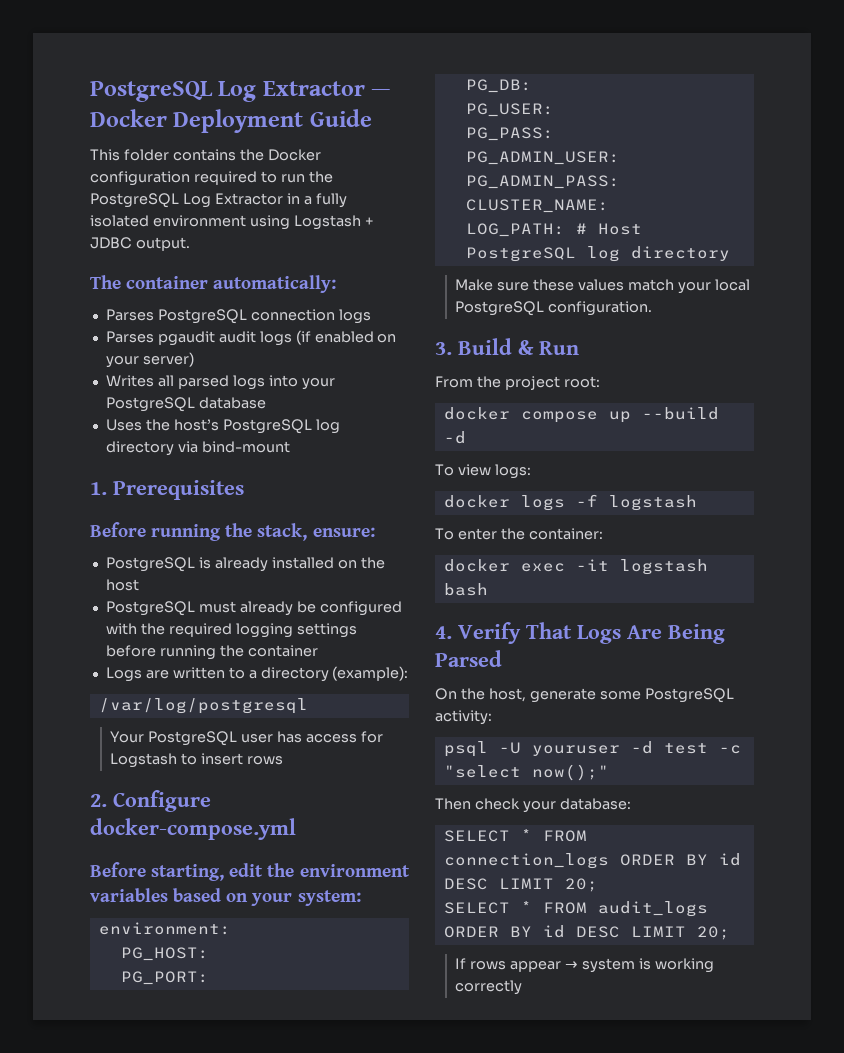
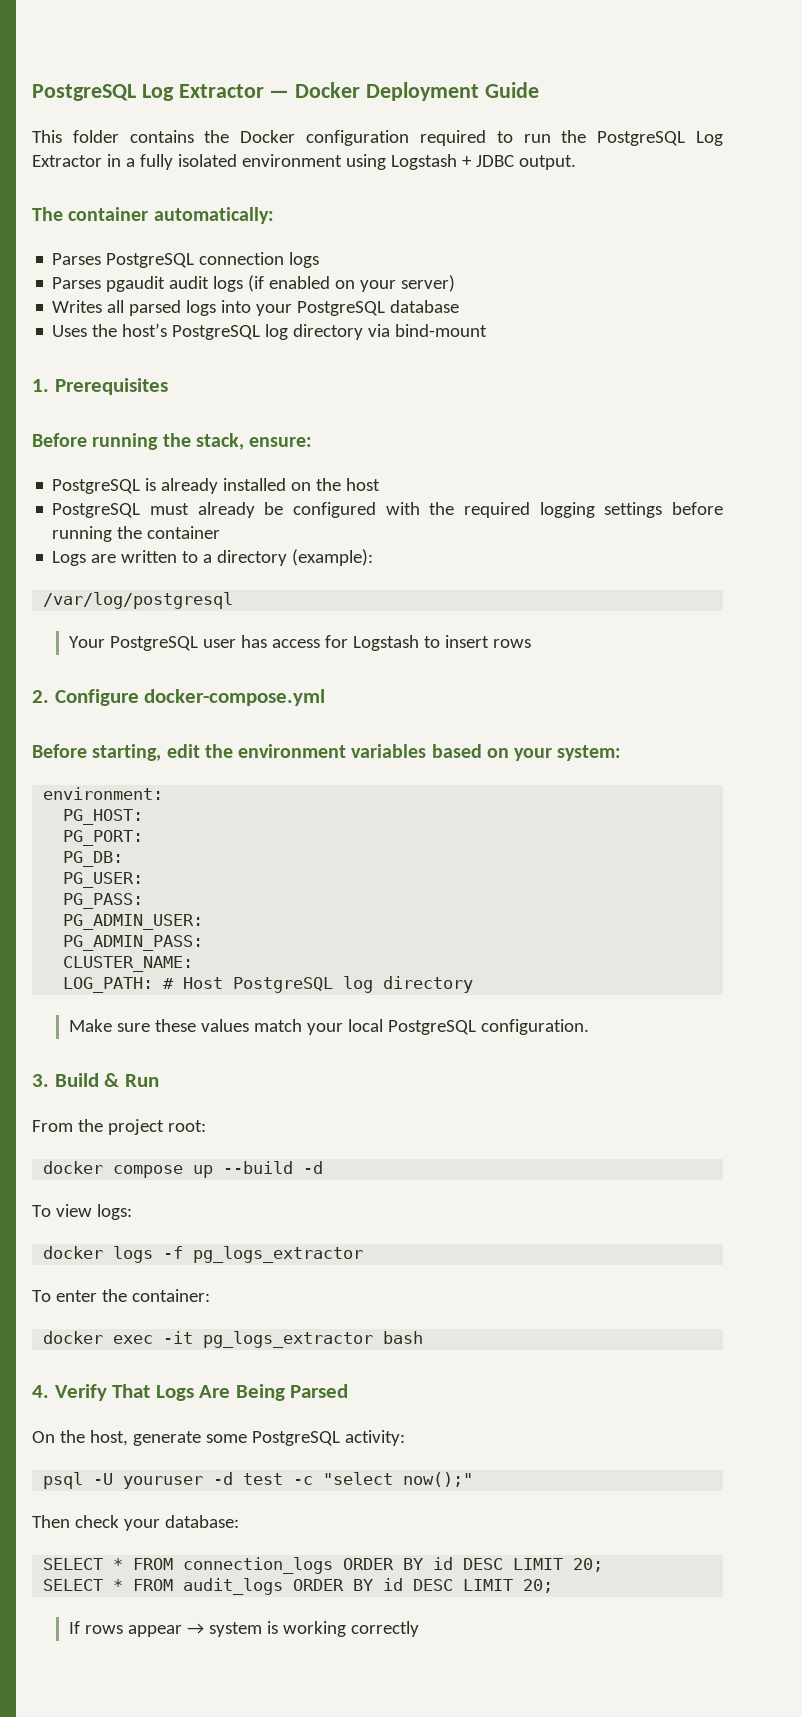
[608,495,697,511] logstash -> [193,1246,364,1263] pg_logs_extractor
[619,559,708,575] logstash -> [203,1331,374,1348] pg_logs_extractor

